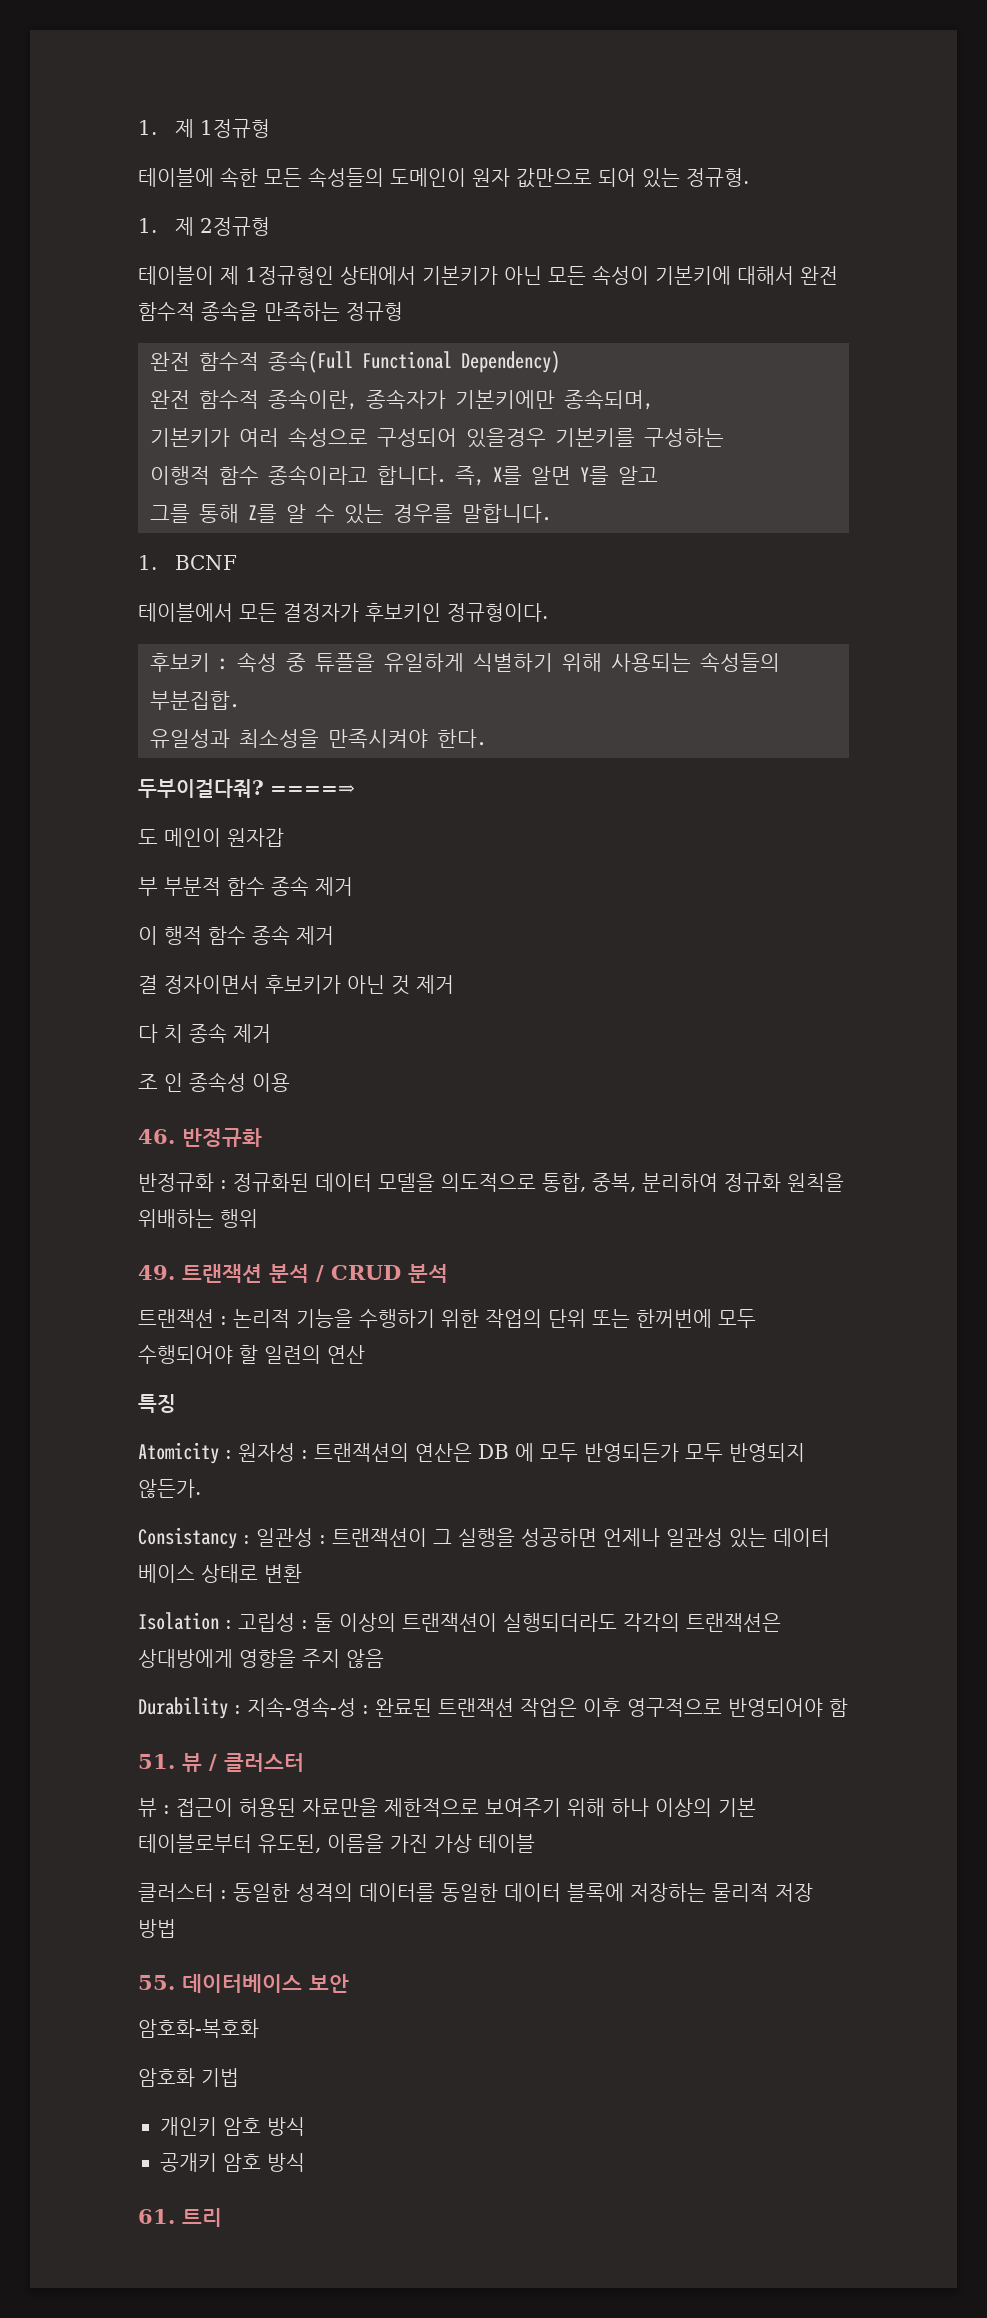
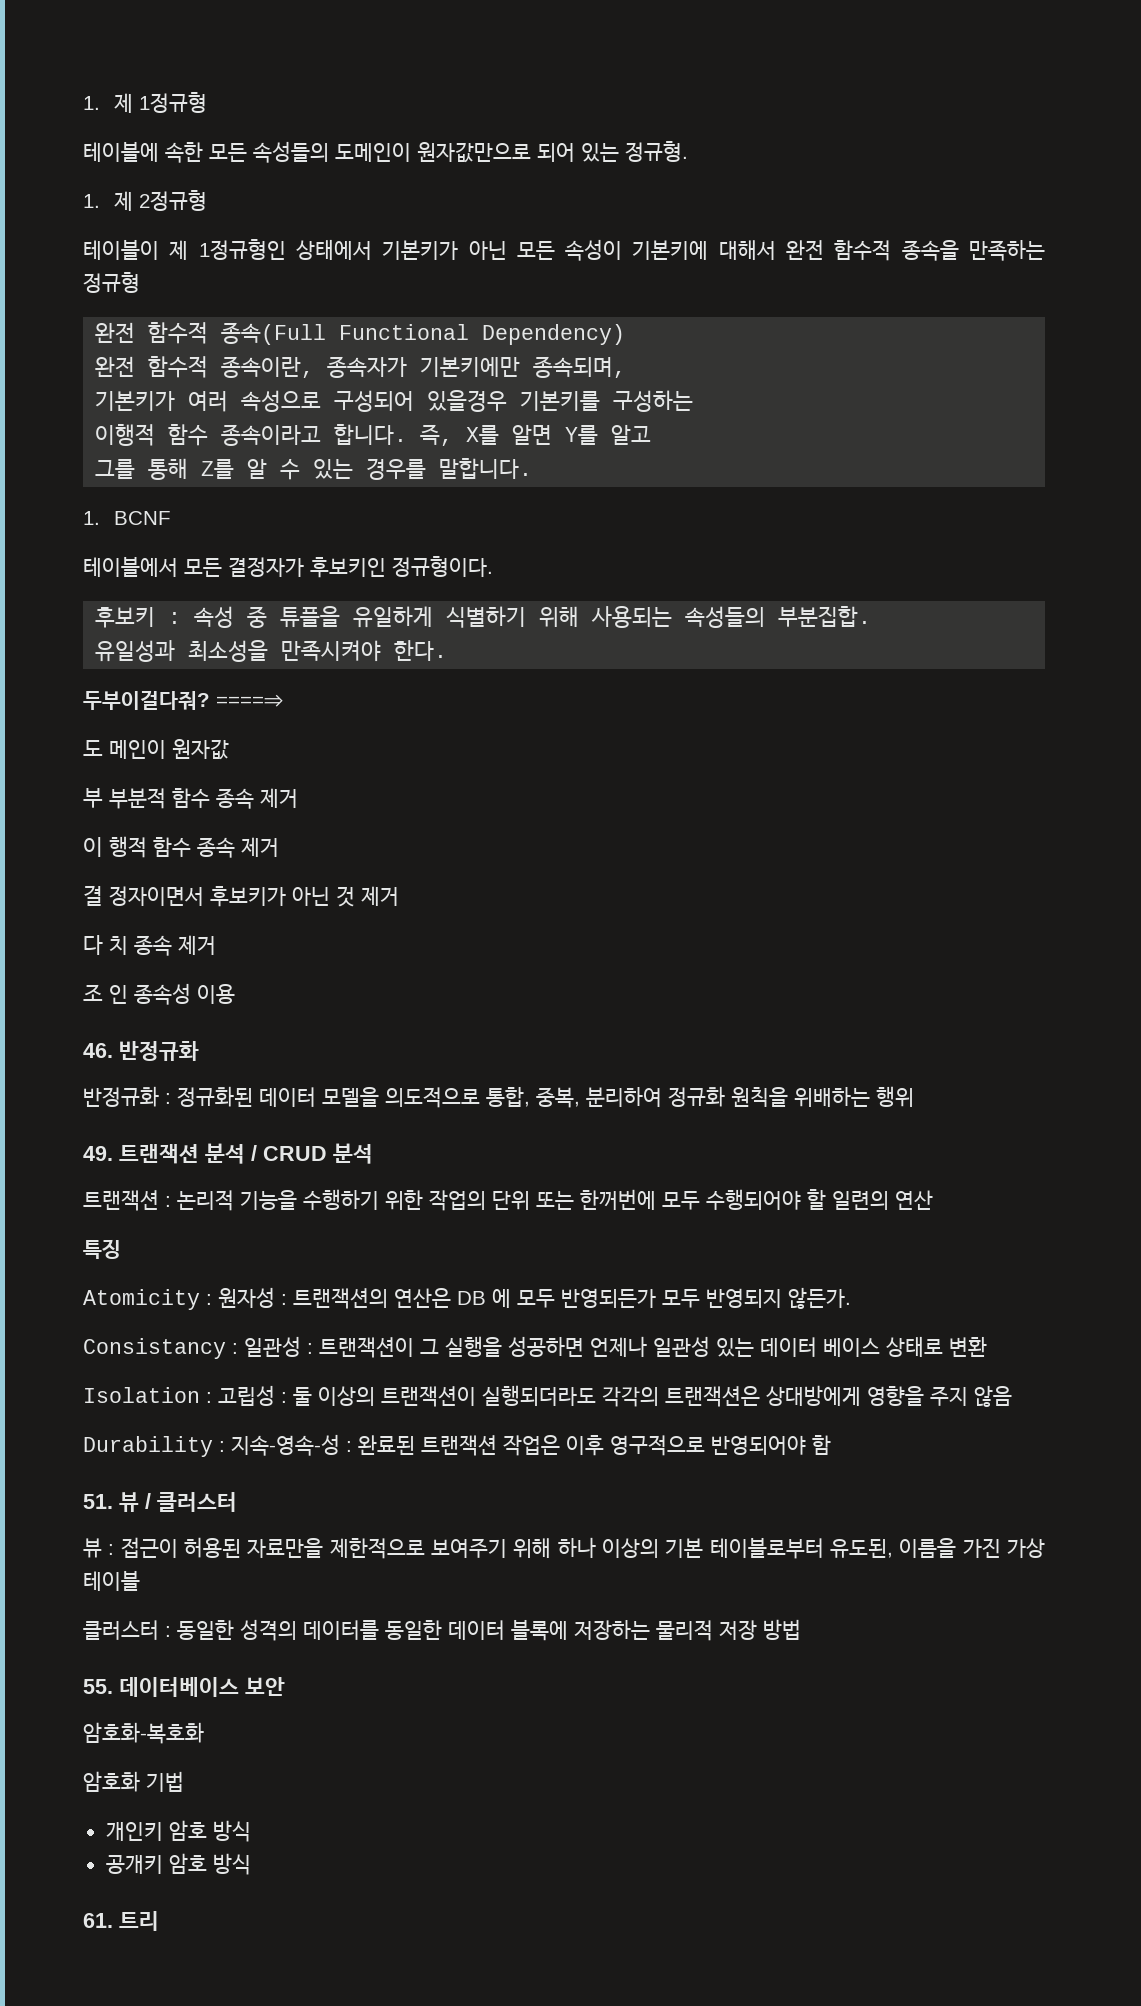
[472,168,592,188] 원자 값만으로 -> [417,142,531,163] 원자값만으로
[227,828,284,847] 원자갑 -> [172,739,229,760] 원자값

